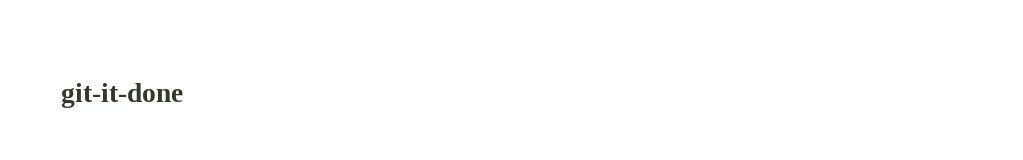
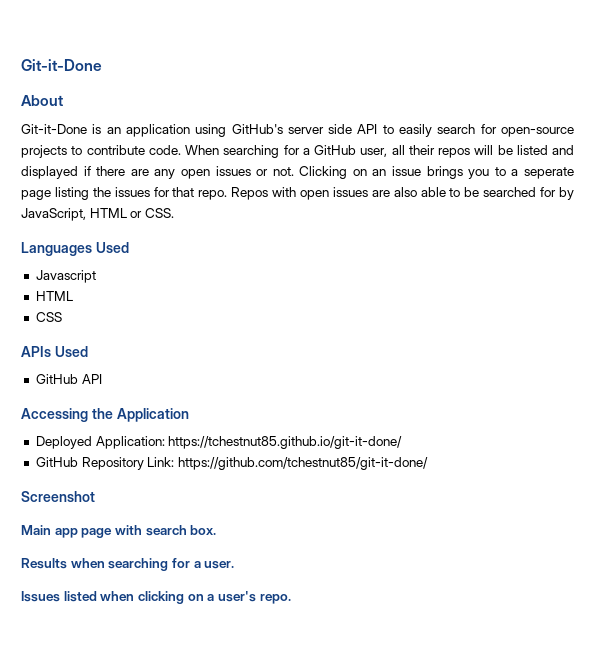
[61,83,183,108] git-it-done -> [21,59,102,71] [21,95,63,106] [21,124,575,137] [21,145,574,158] [21,166,574,179] [21,187,575,200] [21,208,174,221] [21,242,129,256] [35,270,96,283] [35,291,73,301] [35,312,62,322] [21,346,88,357] [35,374,102,384] [21,408,189,422] [35,436,403,449] [35,457,428,470] [21,491,95,502] [21,525,217,538] [21,558,235,571] [21,591,291,604] Git-it-Done // About // Git-it-Done is an application using GitHub's server side API to easily search for open-source projects to contribute code. When searching for a GitHub user, all their repos will be listed and displayed if there are any open issues or not. Clicking on an issue brings you to a seperate page listing the issues for that repo. Repos with open issues are also able to be searched for by JavaScript, HTML or CSS. // Languages Used // Javascript // HTML // CSS // APIs Used // GitHub API // Accessing the Application // Deployed Application: https://tchestnut85.github.io/git-it-done/ // GitHub Repository Link: https://github.com/tchestnut85/git-it-done/ // Screenshot // Main app page with search box. // Results when searching for a user. // Issues listed when clicking on a user's repo.

